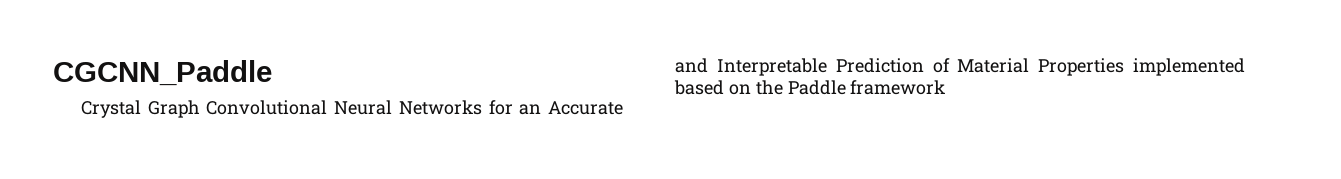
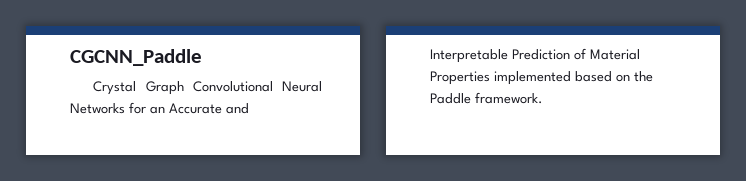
[850,80,946,95] framework -> [475,92,543,104] framework.

